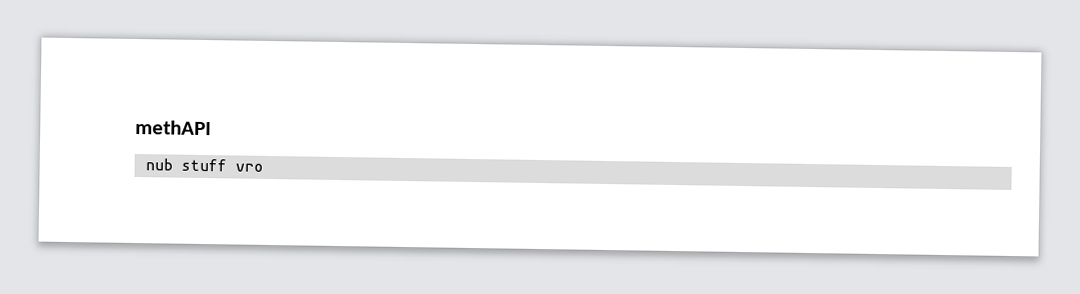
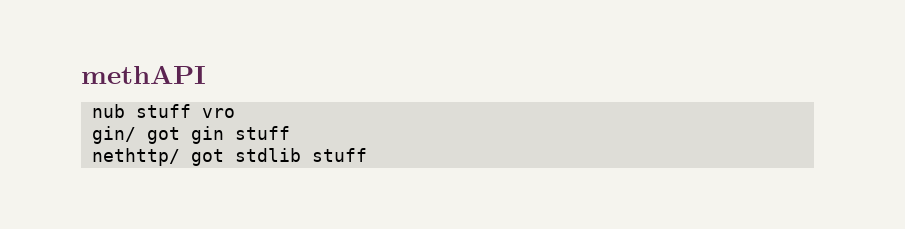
(263, 167) none -> [92,126,291,144] [92,148,368,166] // gin/ got gin stuff // nethttp/ got stdlib stuff

